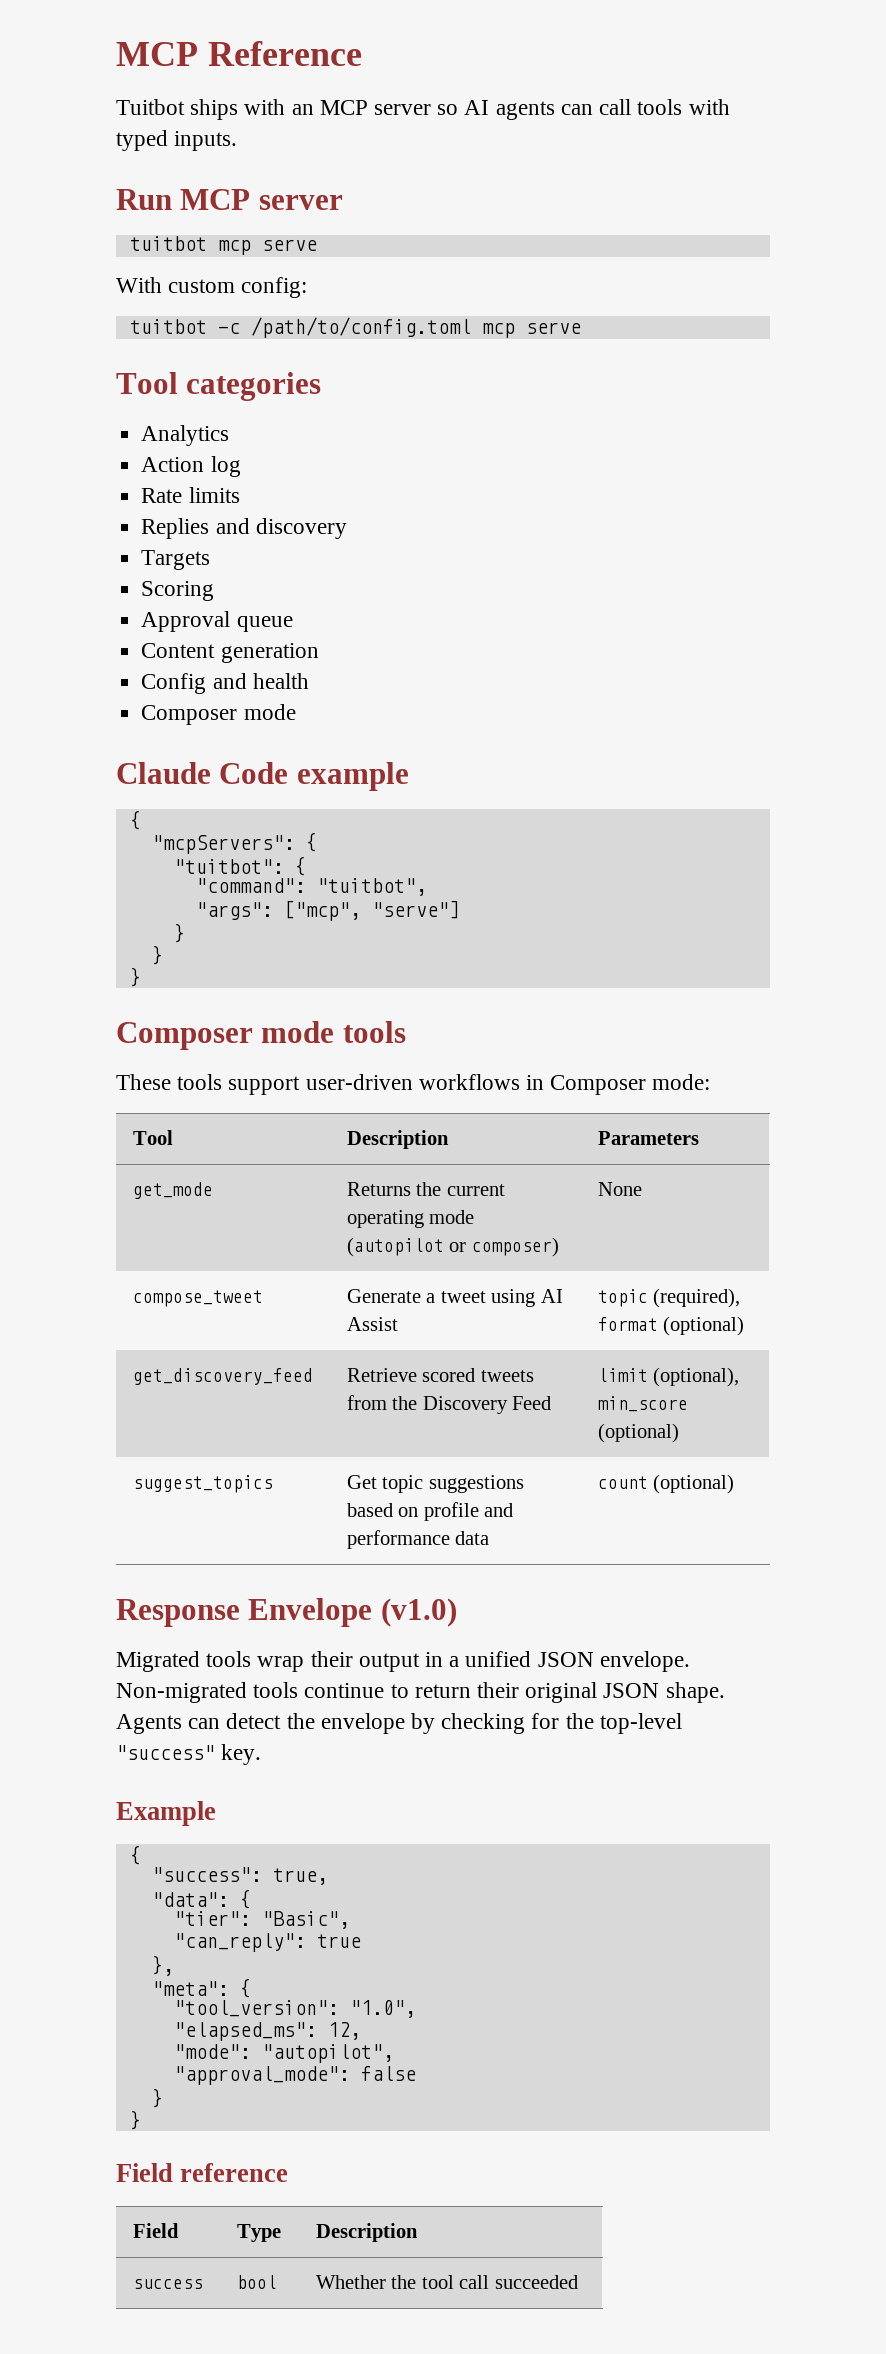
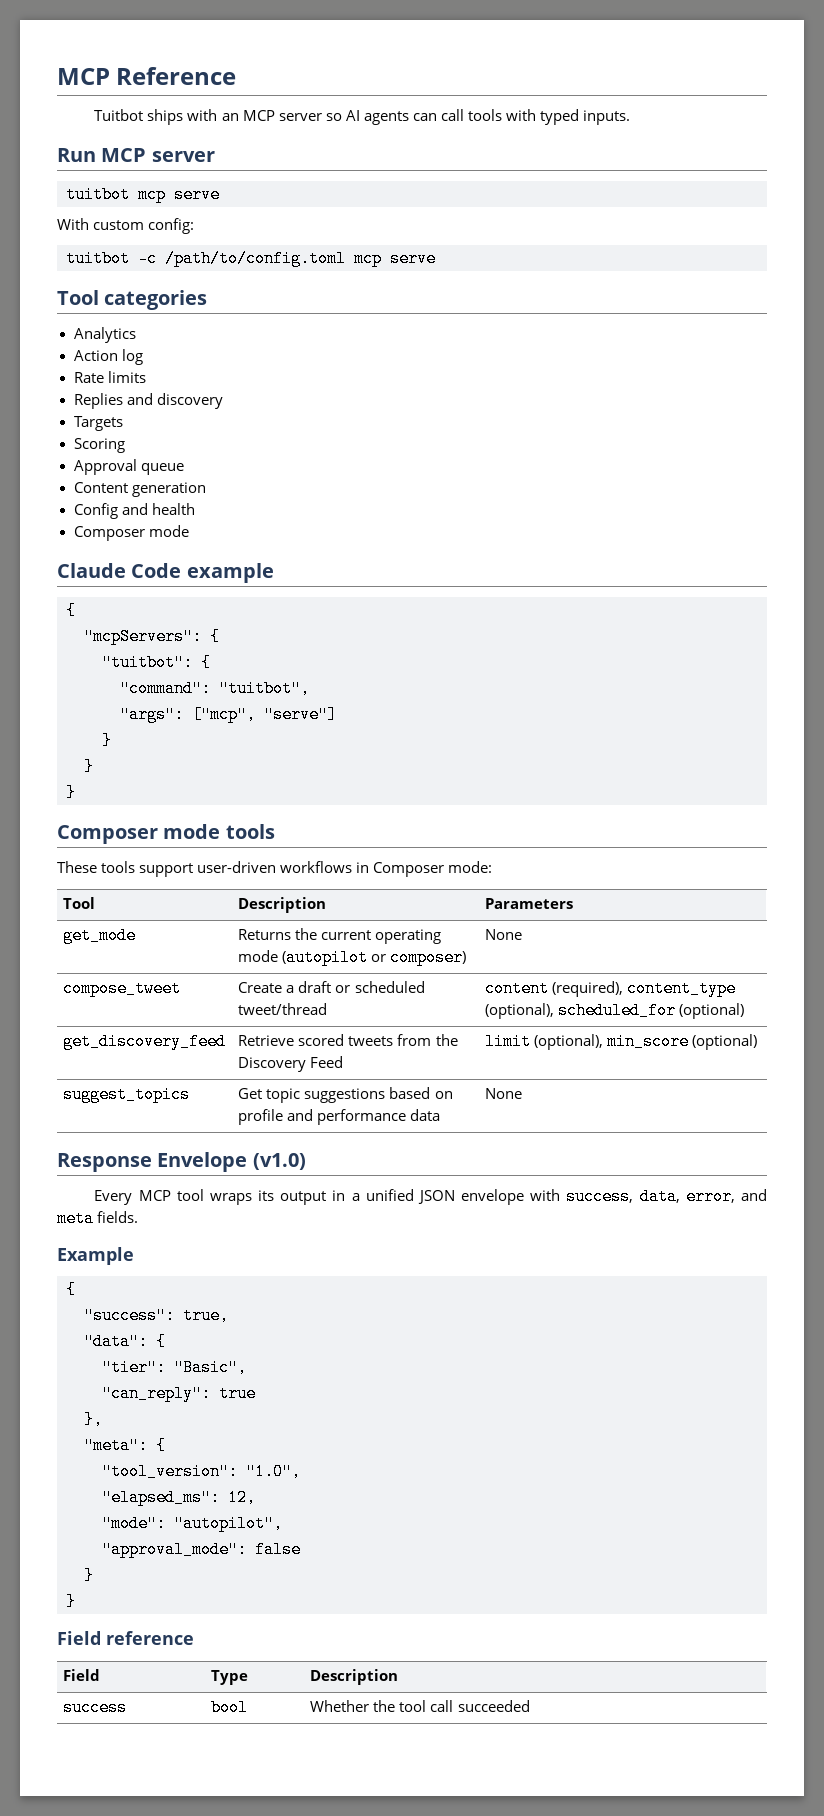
[346,1289,563,1307] [346,1317,398,1331] [597,1288,741,1308] [597,1317,658,1331] Generate a tweet using AI Assist | topic (required), format -> [238,981,425,993] [238,1003,328,1015] [485,980,737,997] [485,1002,677,1019] Create a draft or scheduled tweet/thread | content (required), content_type (optional), scheduled_for
[597,1474,735,1494] | count (optional) -> [485,1088,523,1099] | None
[116,1651,353,1672] Migrated tools wrap their -> [94,1189,275,1205] Every MCP tool wraps its
[599,1651,690,1672] [116,1682,725,1703] [116,1713,682,1734] [116,1744,262,1765] envelope. Non-migrated tools continue to return their original JSON shape. Agents can detect the envelope by checking for the top-level "success" key. -> [461,1188,768,1205] [57,1210,139,1227] envelope with success, data, error, and meta fields.

